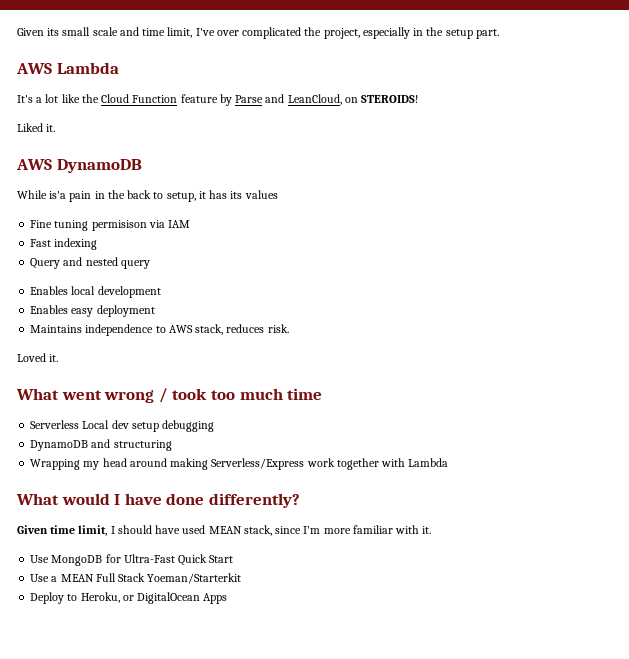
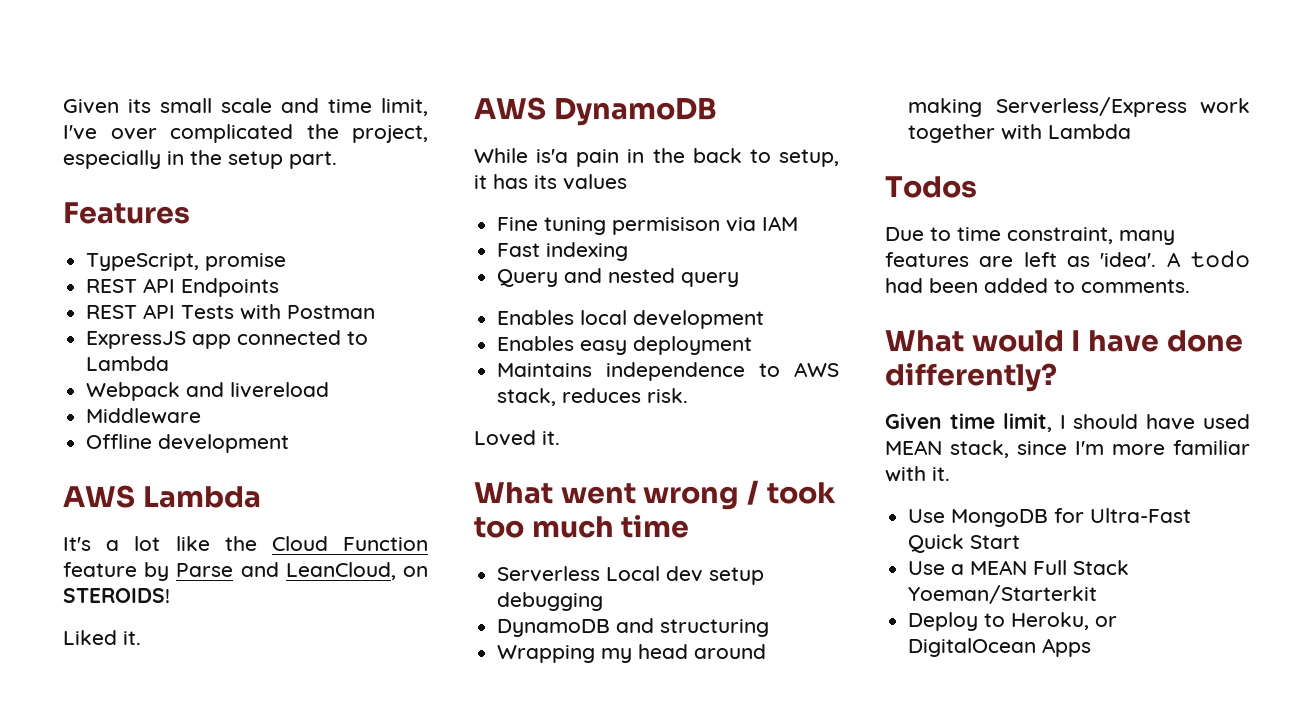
(499, 34) none -> [63,202,190,224] [86,253,287,271] [86,278,280,297] [86,304,376,320] [86,330,369,349] [86,356,170,371] [86,382,330,401] [86,408,202,424] [86,434,290,453] // Features // TypeScript, promise // REST API Endpoints // REST API Tests with Postman // ExpressJS app connected to Lambda // Webpack and livereload // Middleware // Offline development
(449, 462) none -> [885,176,977,198] [885,227,1175,245] [885,250,1250,268] [885,278,1190,293] // Todos // Due to time constraint, many features are left as 'idea'. A todo had been added to comments.

